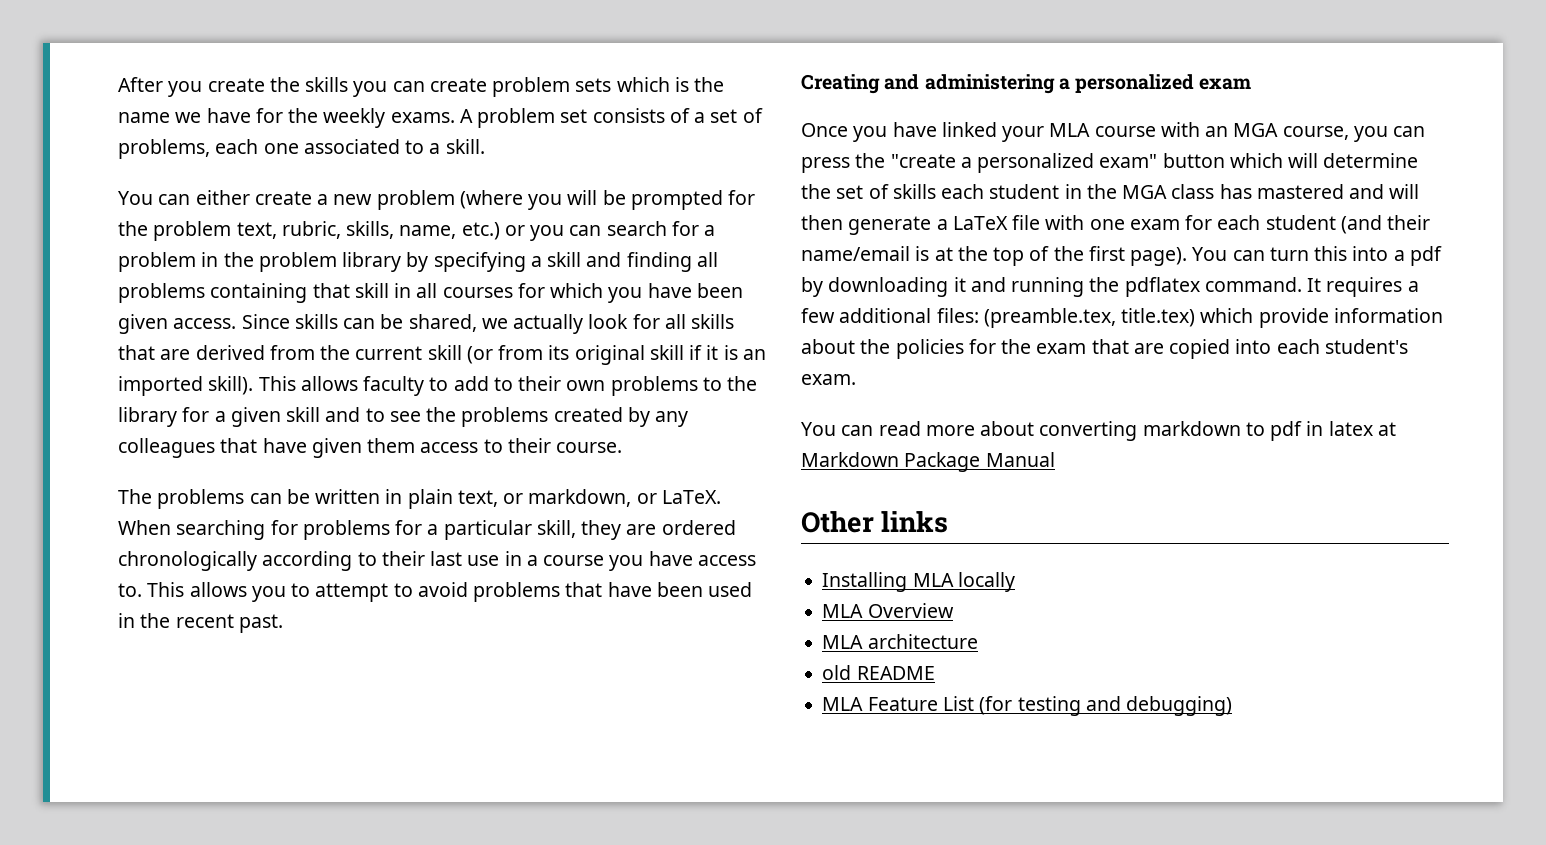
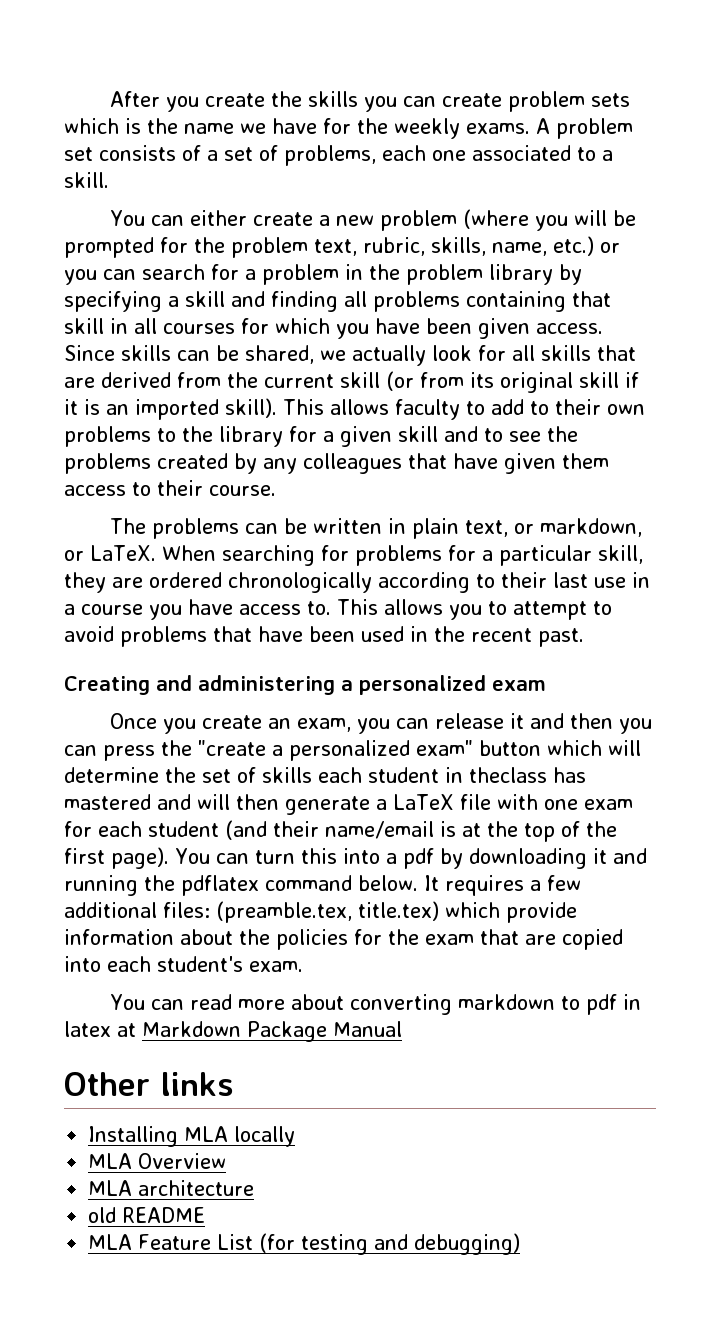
[892,122,1349,142] have linked your MLA course with an MGA course, -> [202,713,614,734] create an exam, you can release it and then
[1086,184,1215,199] the MGA class -> [469,767,547,783] theclass
[1204,277,1302,292] command. -> [265,875,418,891] command below.

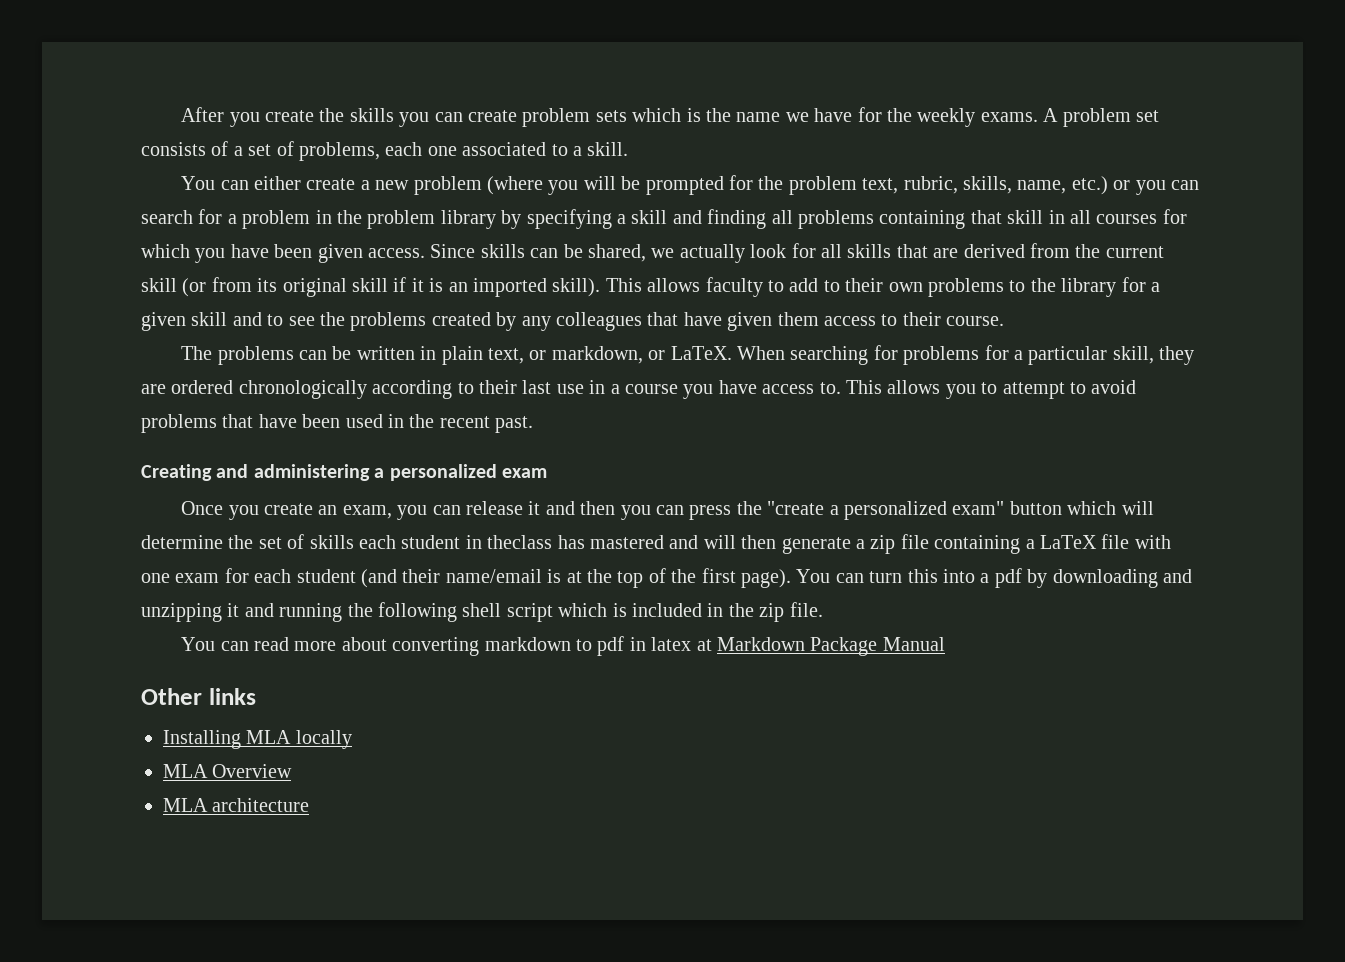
(387, 804) none -> [870,534,1035,554] zip file containing a
(587, 858) none -> [1162,569,1192,583] [141,603,222,622] and unzipping
[181,875,581,896] [64,901,577,923] [64,929,623,950] [64,956,303,972] pdflatex command below. It requires a few additional files: (preamble.tex, title.tex) which provide information about the policies for the exam that are copied into each student's exam. -> [378,602,823,622] following shell script which is included in the zip file.
[88,1207,206,1223] [88,1233,521,1255] // old README // MLA Feature List (for testing and debugging) -> (310, 805) none

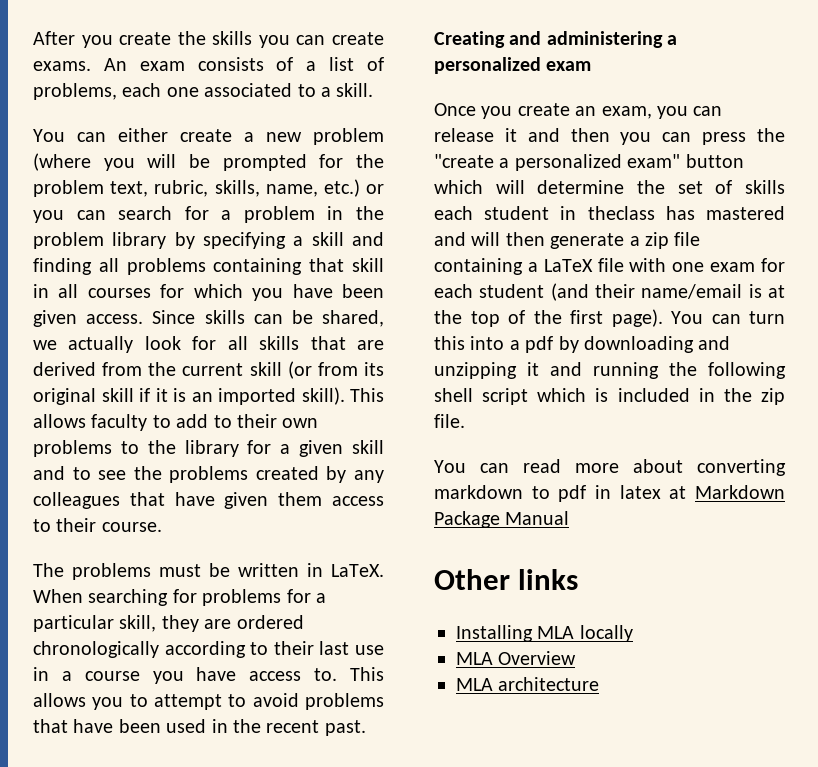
[522,107,1160,127] problem sets which is the name we have for the weekly exams. A problem set -> [33,58,185,71] exams. An exam
[248,144,272,156] set -> [329,57,355,71] list
[299,350,328,360] can -> [159,564,201,577] must
[441,346,666,365] plain text, or markdown, or -> (323, 570) none

